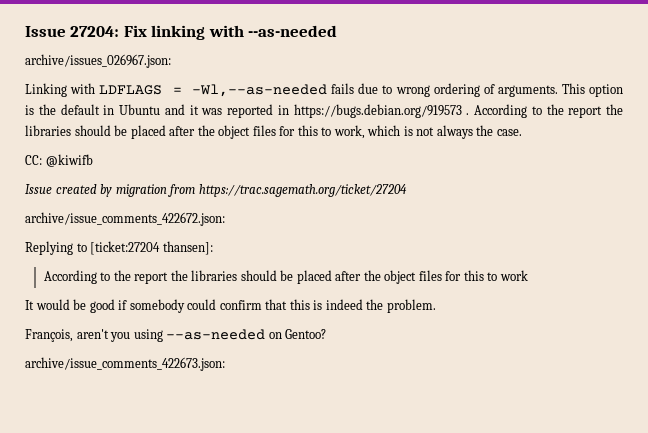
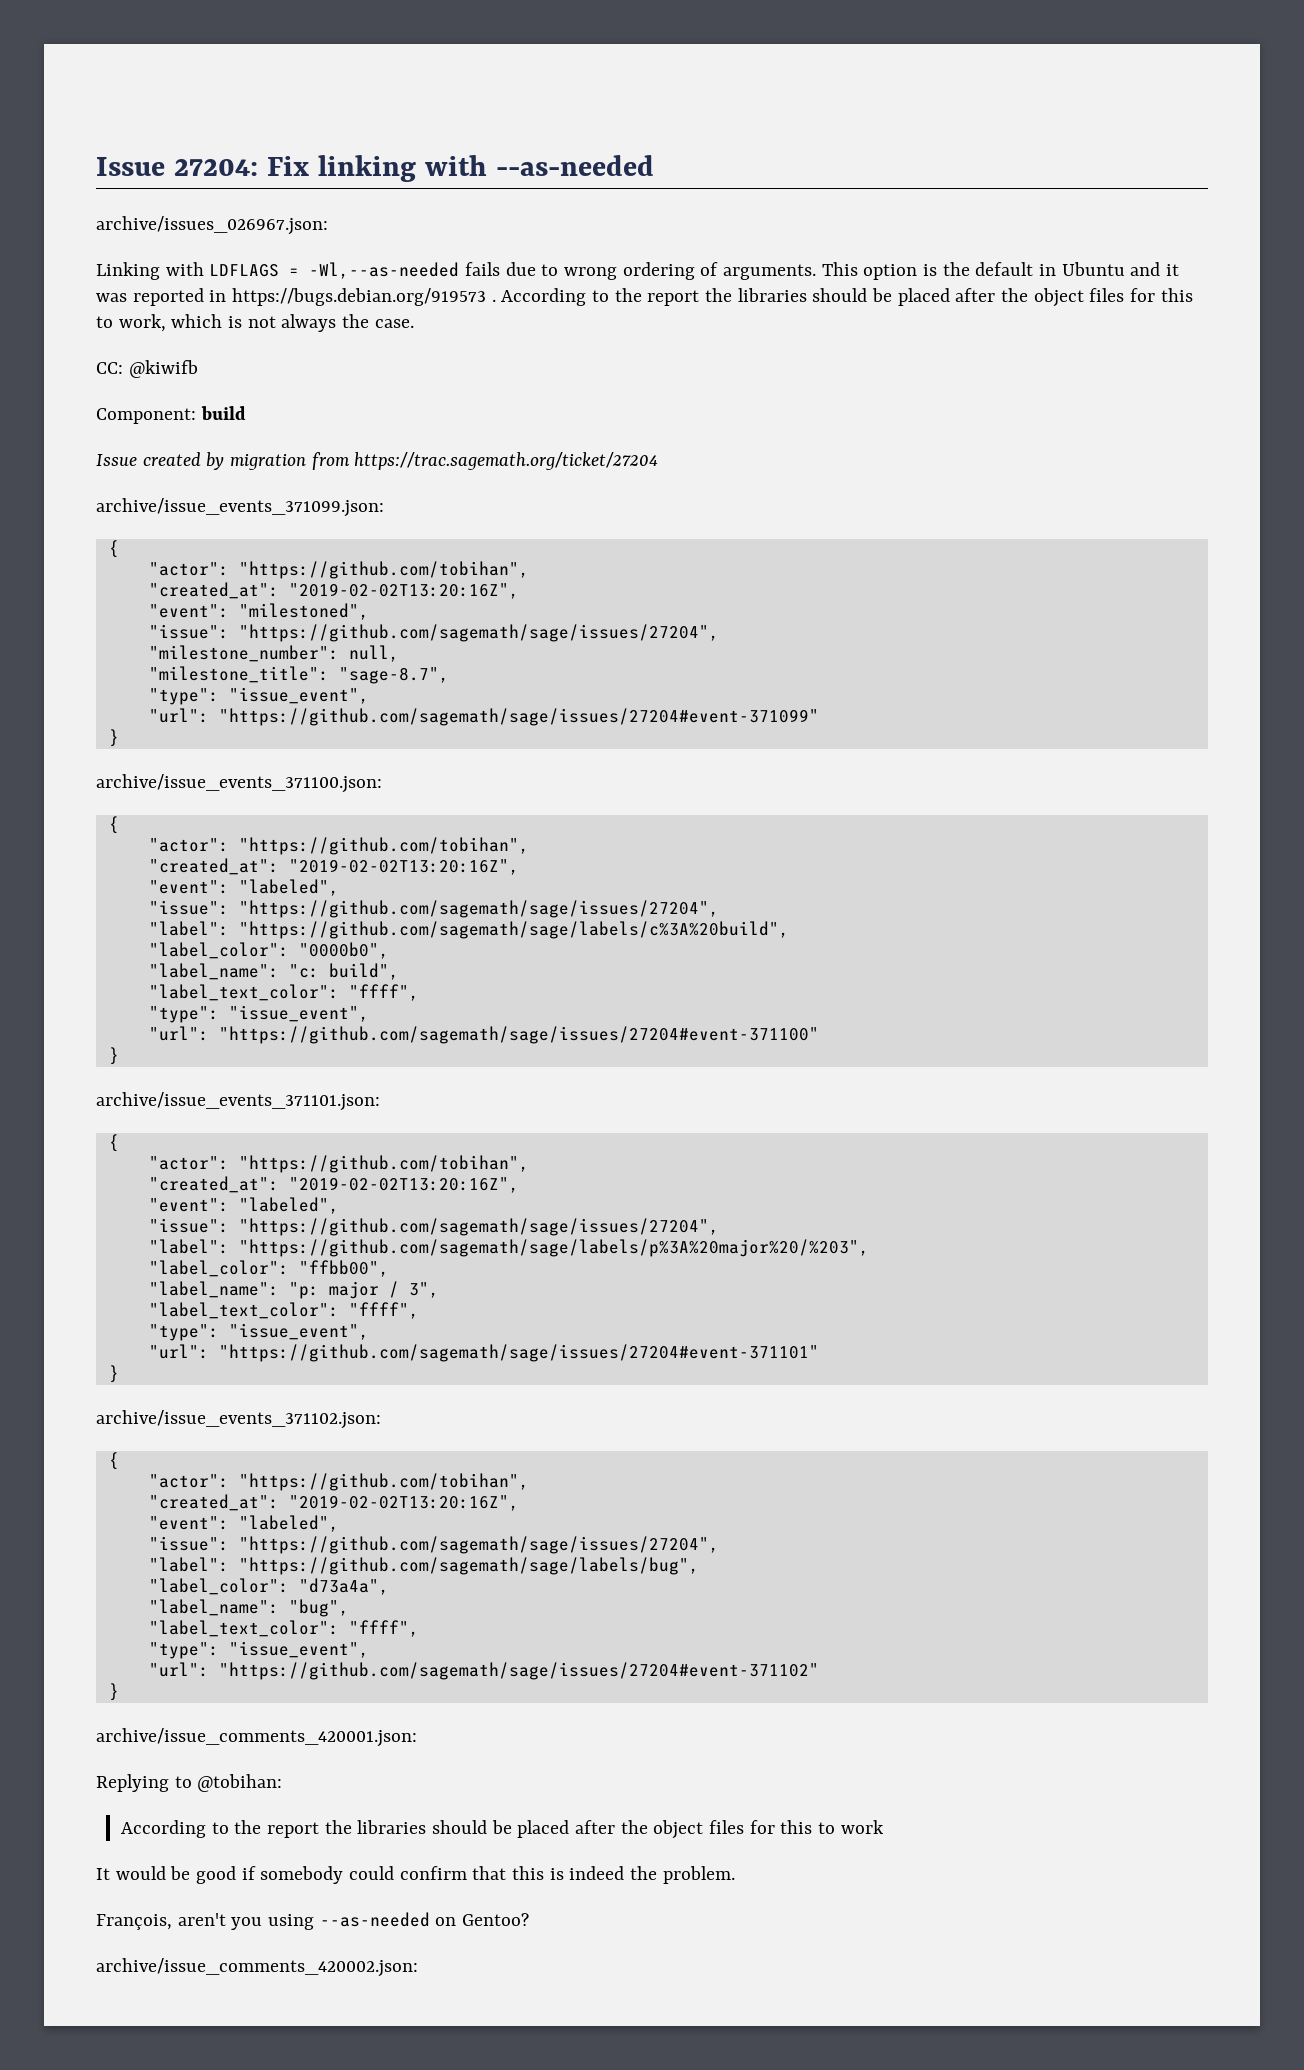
(93, 160) none -> [96,406,246,424] // Component: build
[25,212,225,226] archive/issue_comments_422672.json: -> [96,498,384,517] [108,540,119,558] [148,561,529,579] [148,582,519,599] [148,603,369,620] [148,624,719,642] [148,645,399,662] [148,666,449,684] [148,687,369,705] [148,708,819,726] [108,729,119,747] [96,774,382,793] [108,816,119,834] [148,837,529,855] [148,858,519,875] [148,879,339,896] [148,900,719,918] [148,921,789,939] [148,942,389,959] [148,963,399,980] [148,984,419,1001] [148,1005,369,1023] [148,1026,819,1044] [108,1047,119,1065] [96,1092,380,1111] [108,1134,119,1152] [148,1155,529,1173] [148,1176,519,1193] [148,1197,339,1214] [148,1218,719,1236] [148,1239,869,1257] [148,1260,389,1277] [148,1281,439,1299] [148,1302,419,1319] [148,1323,369,1341] [148,1344,819,1362] [108,1365,119,1383] [96,1410,381,1429] [108,1452,119,1470] [148,1473,529,1491] [148,1494,519,1511] [148,1515,339,1532] [148,1536,719,1554] [148,1557,699,1575] [148,1578,389,1595] [148,1599,349,1617] [148,1620,419,1637] [148,1641,369,1659] [148,1662,819,1680] [108,1683,119,1701] [96,1728,417,1747] archive/issue_events_371099.json: // { // "actor": "https://github.com/tobihan", // "created_at": "2019-02-02T13:20:16Z", // "event": "milestoned", // "issue": "https://github.com/sagemath/sage/issues/27204", // "milestone_number": null, // "milestone_title": "sage-8.7", // "type": "issue_event", // "url": "https://github.com/sagemath/sage/issues/27204#event-371099" // } // archive/issue_events_371100.json: // { // "actor": "https://github.com/tobihan", // "created_at": "2019-02-02T13:20:16Z", // "event": "labeled", // "issue": "https://github.com/sagemath/sage/issues/27204", // "label": "https://github.com/sagemath/sage/labels/c%3A%20build", // "label_color": "0000b0", // "label_name": "c: build", // "label_text_color": "ffff", // "type": "issue_event", // "url": "https://github.com/sagemath/sage/issues/27204#event-371100" // } // archive/issue_events_371101.json: // { // "actor": "https://github.com/tobihan", // "created_at": "2019-02-02T13:20:16Z", // "event": "labeled", // "issue": "https://github.com/sagemath/sage/issues/27204", // "label": "https://github.com/sagemath/sage/labels/p%3A%20major%20/%203", // "label_color": "ffbb00", // "label_name": "p: major / 3", // "label_text_color": "ffff", // "type": "issue_event", // "url": "https://github.com/sagemath/sage/issues/27204#event-371101" // } // archive/issue_events_371102.json: // { // "actor": "https://github.com/tobihan", // "created_at": "2019-02-02T13:20:16Z", // "event": "labeled", // "issue": "https://github.com/sagemath/sage/issues/27204", // "label": "https://github.com/sagemath/sage/labels/bug", // "label_color": "d73a4a", // "label_name": "bug", // "label_text_color": "ffff", // "type": "issue_event", // "url": "https://github.com/sagemath/sage/issues/27204#event-371102" // } // archive/issue_comments_420001.json:
[90,241,213,255] [ticket:27204 thansen]: -> [197,1774,283,1792] @tobihan:
[25,357,225,371] archive/issue_comments_422673.json: -> [96,1958,418,1977] archive/issue_comments_420002.json:

